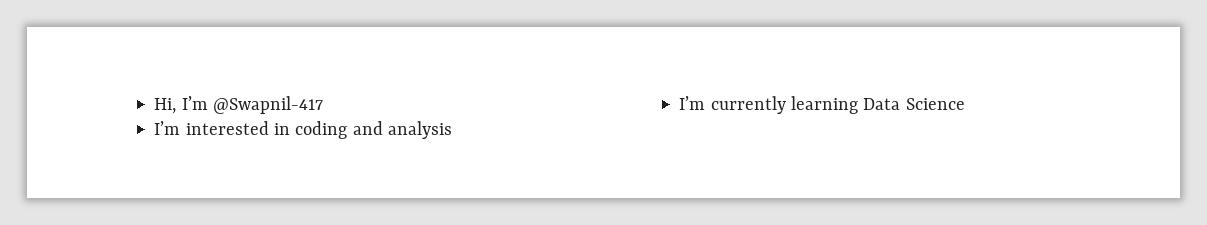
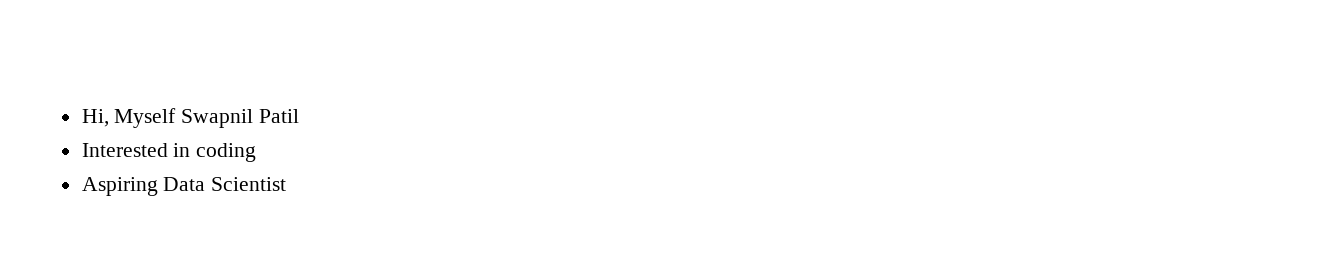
[181,96,323,114] [154,121,452,139] [679,96,965,114] I’m @Swapnil-417 // I’m interested in coding and analysis // I’m currently learning Data Science -> [114,108,300,128] [81,143,257,162] [81,177,287,196] Myself Swapnil Patil // Interested in coding // Aspiring Data Scientist

